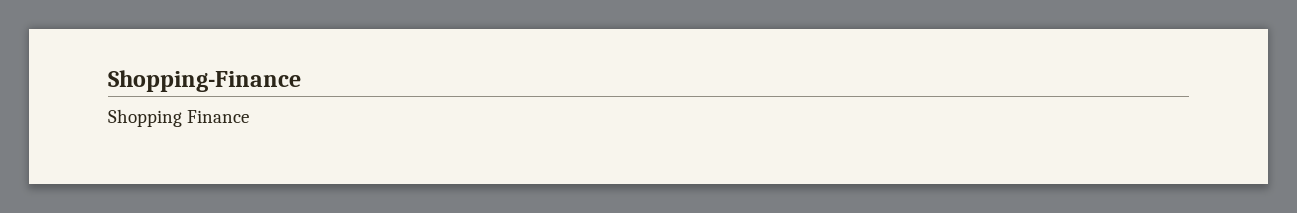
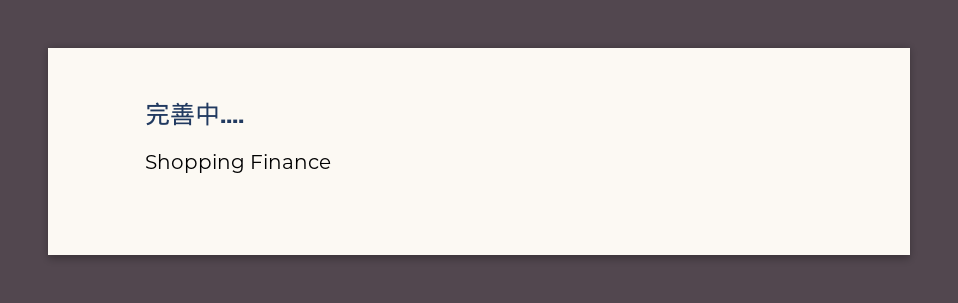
[108,70,301,92] Shopping-Finance -> [145,102,244,126] 完善中....

